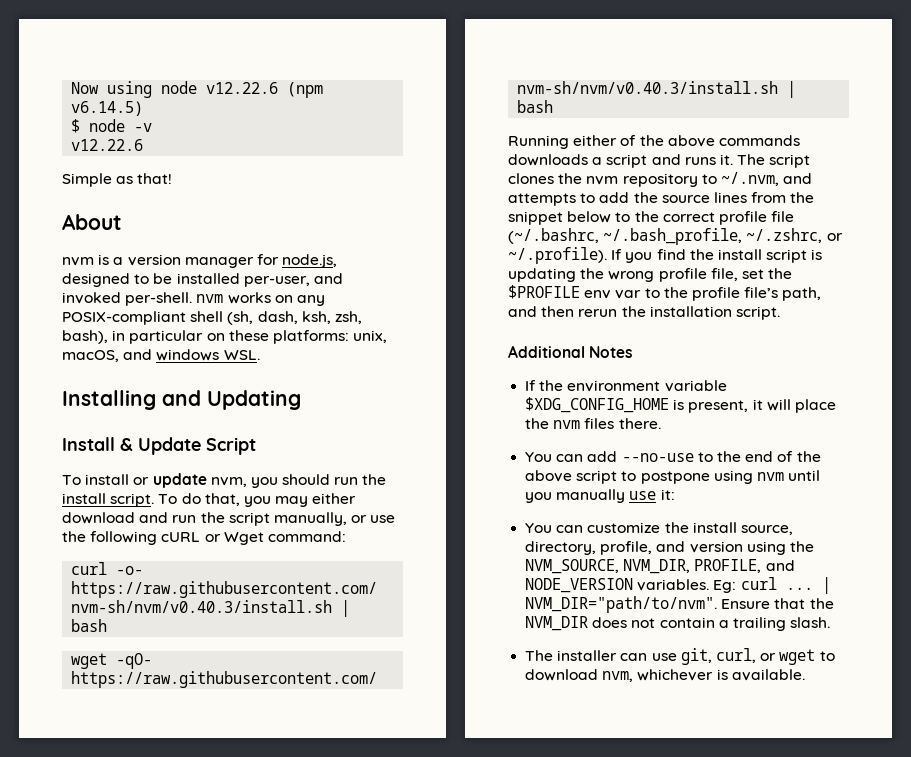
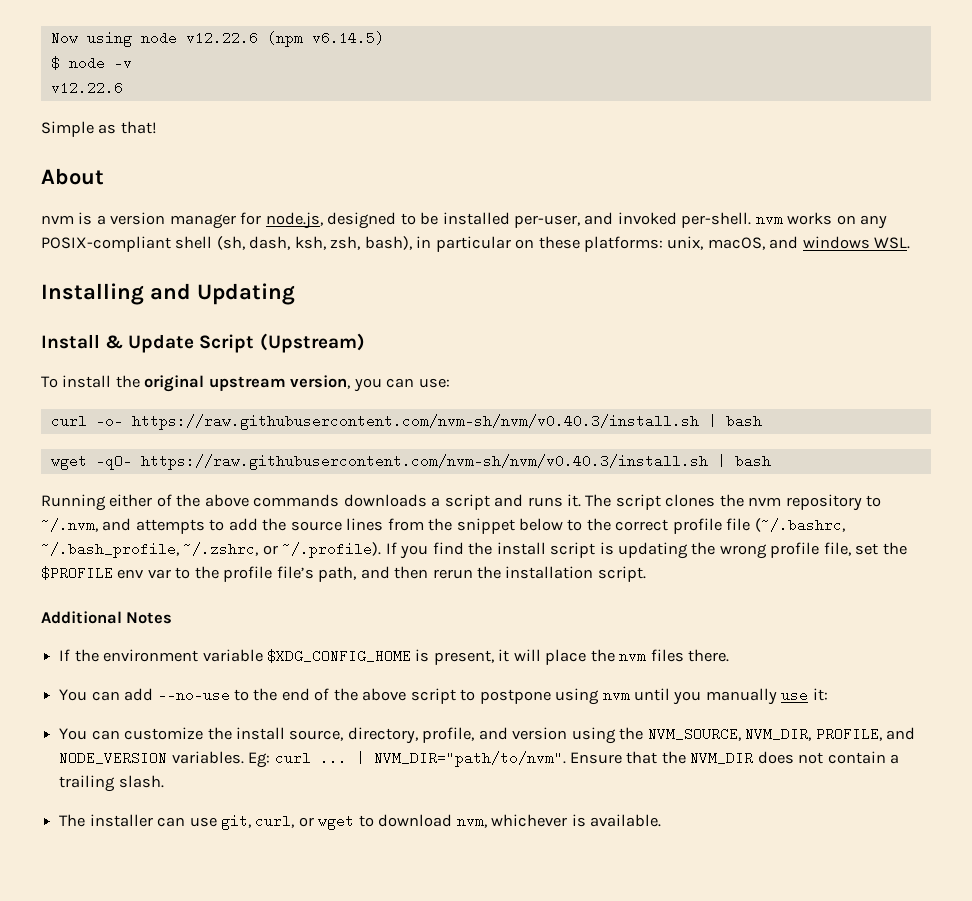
(256, 446) none -> [259,333,365,353] (Upstream)
[133,473,387,488] [62,493,357,507] [62,512,396,526] [62,531,346,545] or update nvm, you should run the install script. To do that, you may either download and run the script manually, or use the following cURL or Wget command: -> [115,375,450,392] the original upstream version, you can use:

